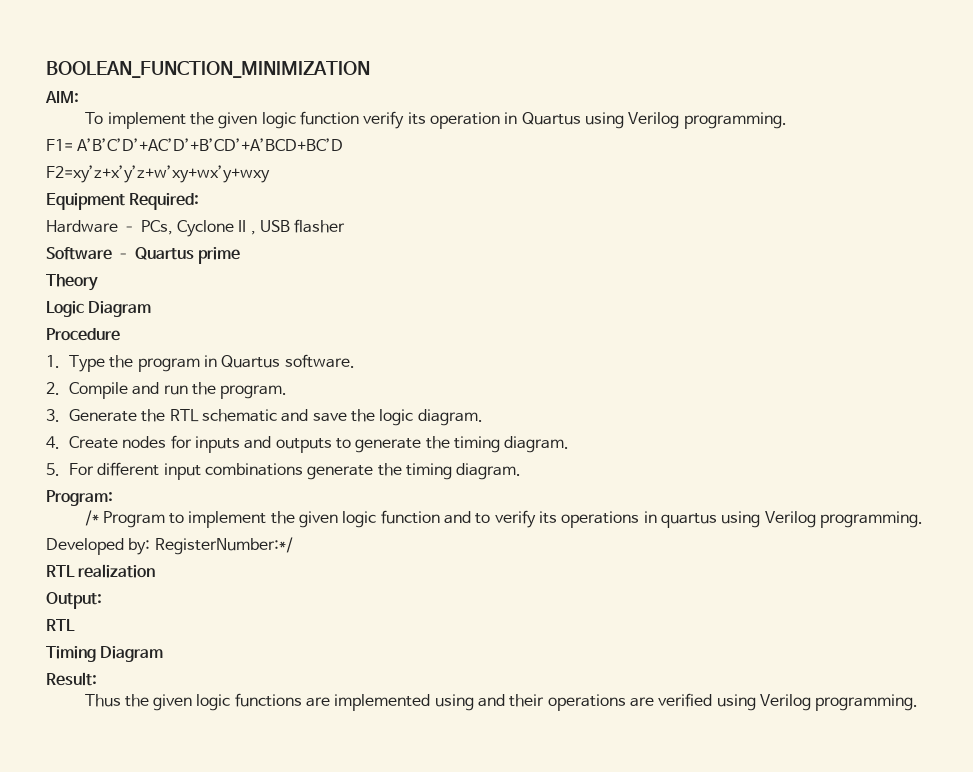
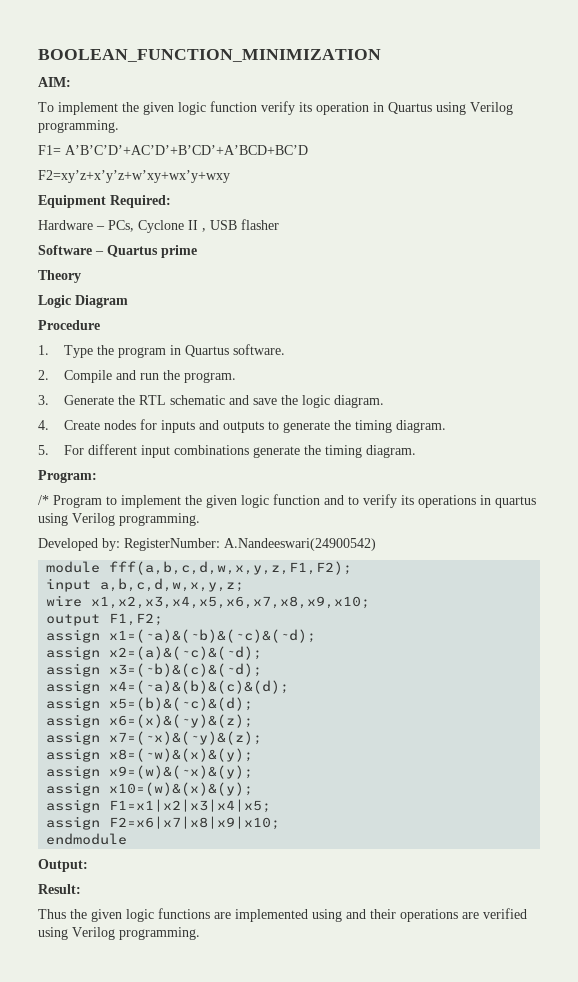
[154,537,293,555] [46,564,156,578] [46,592,102,609] [46,619,75,631] [46,646,164,662] RegisterNumber:*/ // RTL realization // Output: // RTL // Timing Diagram -> [124,538,376,551] [46,561,353,575] [46,578,245,592] [46,595,371,609] [46,613,164,626] [46,629,317,643] [46,646,263,660] [46,663,263,677] [46,680,290,694] [46,697,254,711] [46,714,254,728] [46,731,263,745] [46,748,254,762] [46,765,254,779] [46,782,254,796] [46,799,272,813] [46,816,281,830] [46,833,128,845] [38,859,88,872] RegisterNumber: A.Nandeeswari(24900542) // module fff(a,b,c,d,w,x,y,z,F1,F2); // input a,b,c,d,w,x,y,z; // wire x1,x2,x3,x4,x5,x6,x7,x8,x9,x10; // output F1,F2; // assign x1=(~a)&(~b)&(~c)&(~d); // assign x2=(a)&(~c)&(~d); // assign x3=(~b)&(c)&(~d); // assign x4=(~a)&(b)&(c)&(d); // assign x5=(b)&(~c)&(d); // assign x6=(x)&(~y)&(z); // assign x7=(~x)&(~y)&(z); // assign x8=(~w)&(x)&(y); // assign x9=(w)&(~x)&(y); // assign x10=(w)&(x)&(y); // assign F1=x1|x2|x3|x4|x5; // assign F2=x6|x7|x8|x9|x10; // endmodule // Output:

